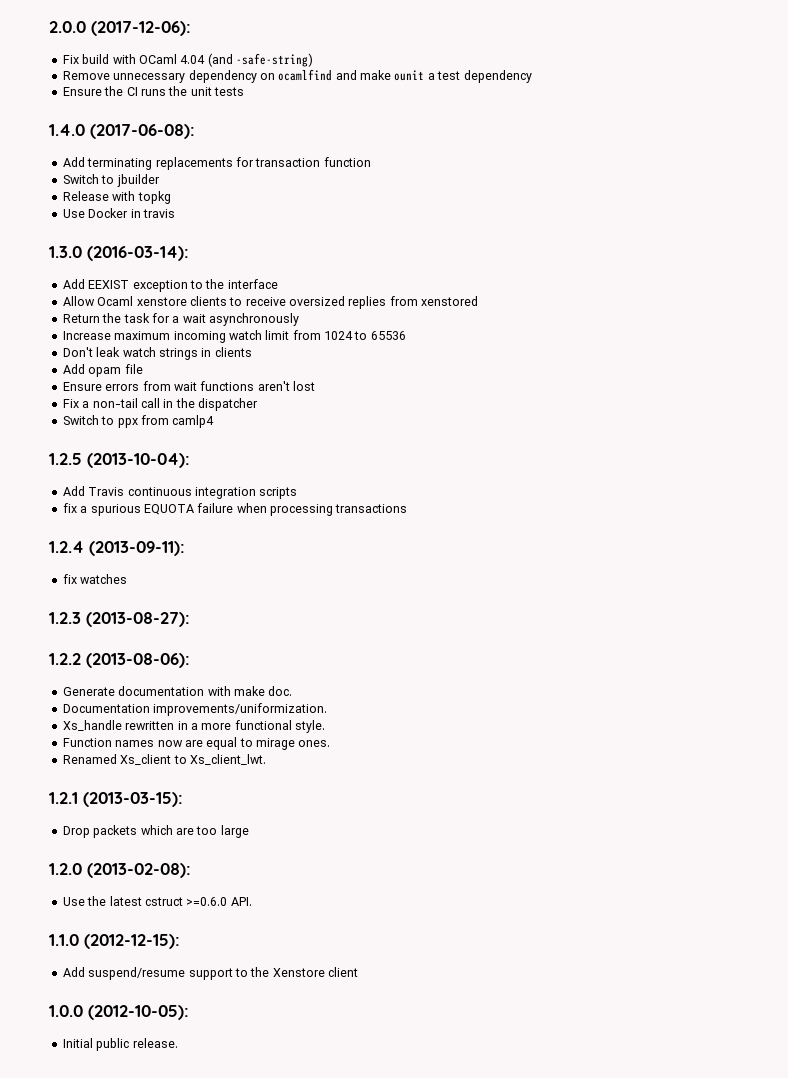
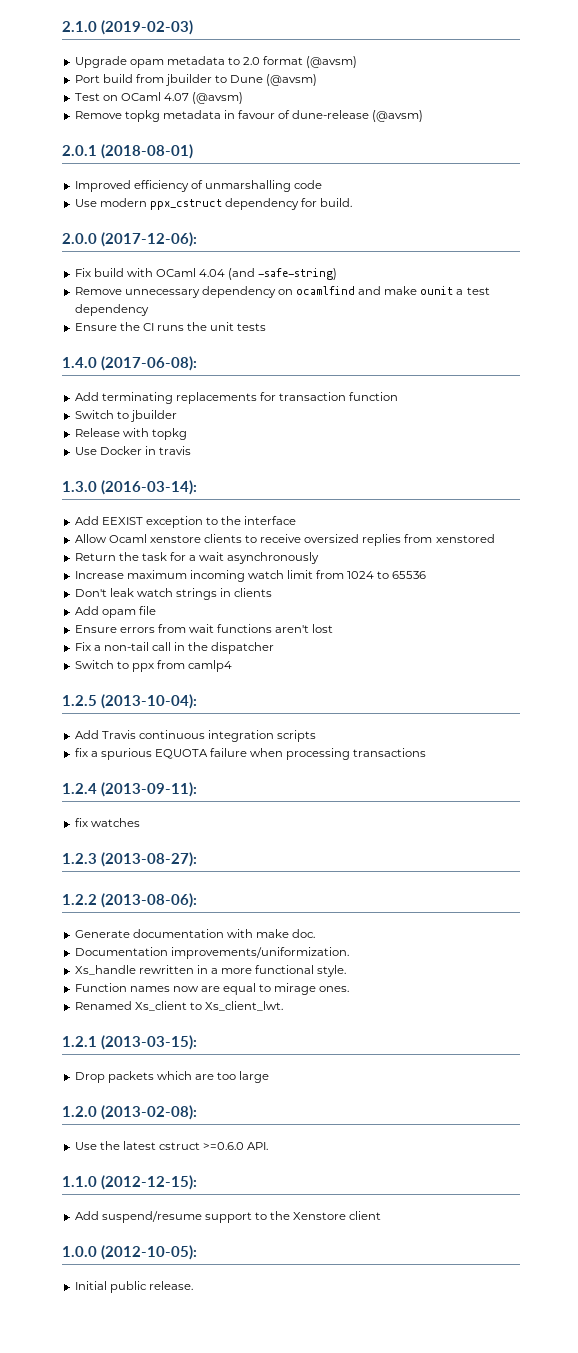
(49, 27) none -> [62,20,194,35] [74,56,358,68] [74,74,318,86] [74,92,244,104] [74,110,424,122] [62,144,194,159] [74,180,323,192] [74,198,353,210] 2.1.0 (2019-02-03) // Upgrade opam metadata to 2.0 format (@avsm) // Port build from jbuilder to Dune (@avsm) // Test on OCaml 4.07 (@avsm) // Remove topkg metadata in favour of dune-release (@avsm) // 2.0.1 (2018-08-01) // Improved efficiency of unmarshalling code // Use modern ppx_cstruct dependency for build. //

